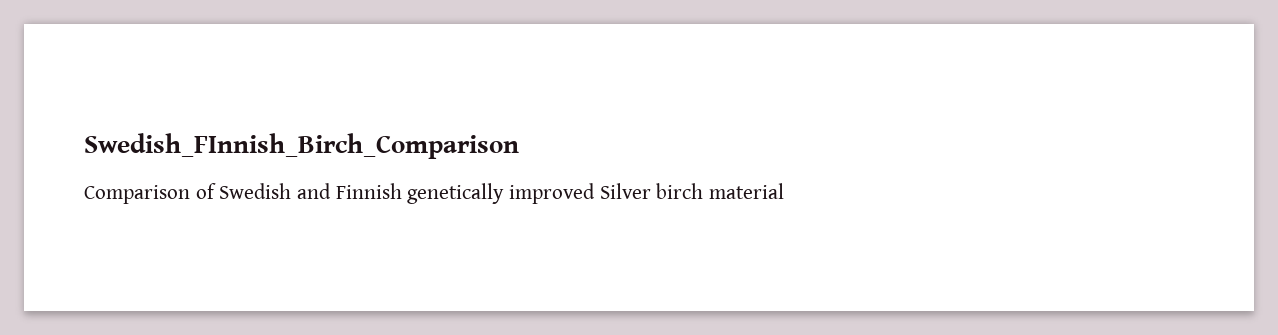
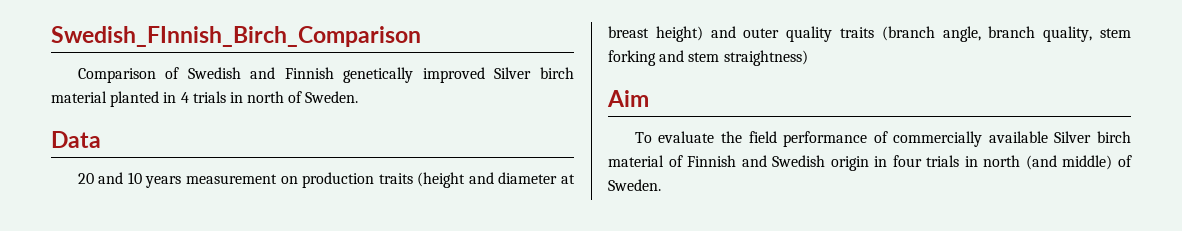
(785, 191) none -> [110,91,359,107] [51,131,101,148] [77,172,576,188] [608,26,1131,42] [608,50,808,66] [607,90,649,107] [634,131,1131,147] [608,155,1132,171] [608,179,661,191] planted in 4 trials in north of Sweden. // Data // 20 and 10 years measurement on production traits (height and diameter at breast height) and outer quality traits (branch angle, branch quality, stem forking and stem straightness) // Aim // To evaluate the field performance of commercially available Silver birch material of Finnish and Swedish origin in four trials in north (and middle) of Sweden.

